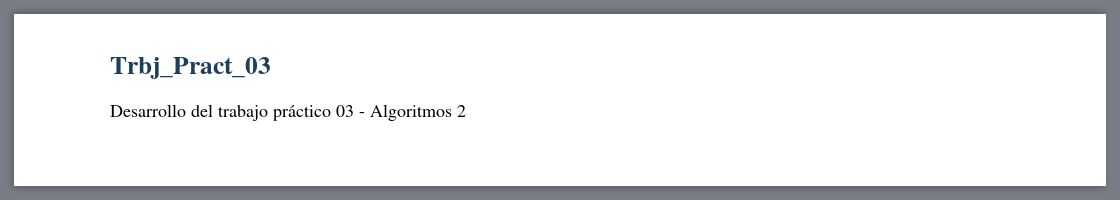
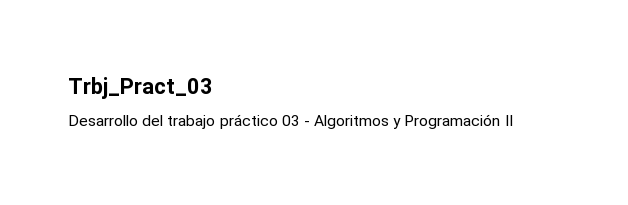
[457,105,466,117] 2 -> [393,114,513,129] y Programación II

